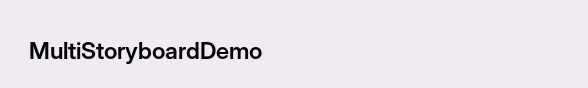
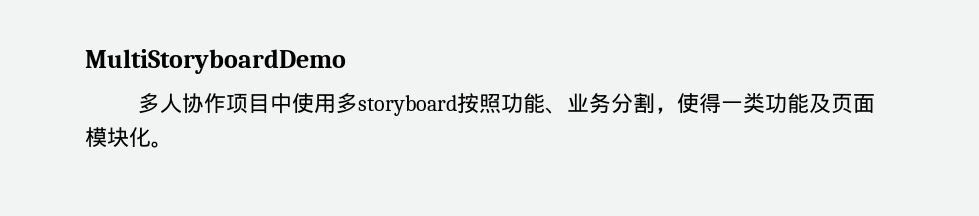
(262, 53) none -> [138,93,876,116] [85,127,173,148] // 多人协作项目中使用多storyboard按照功能、业务分割，使得一类功能及页面模块化。

